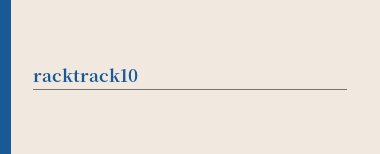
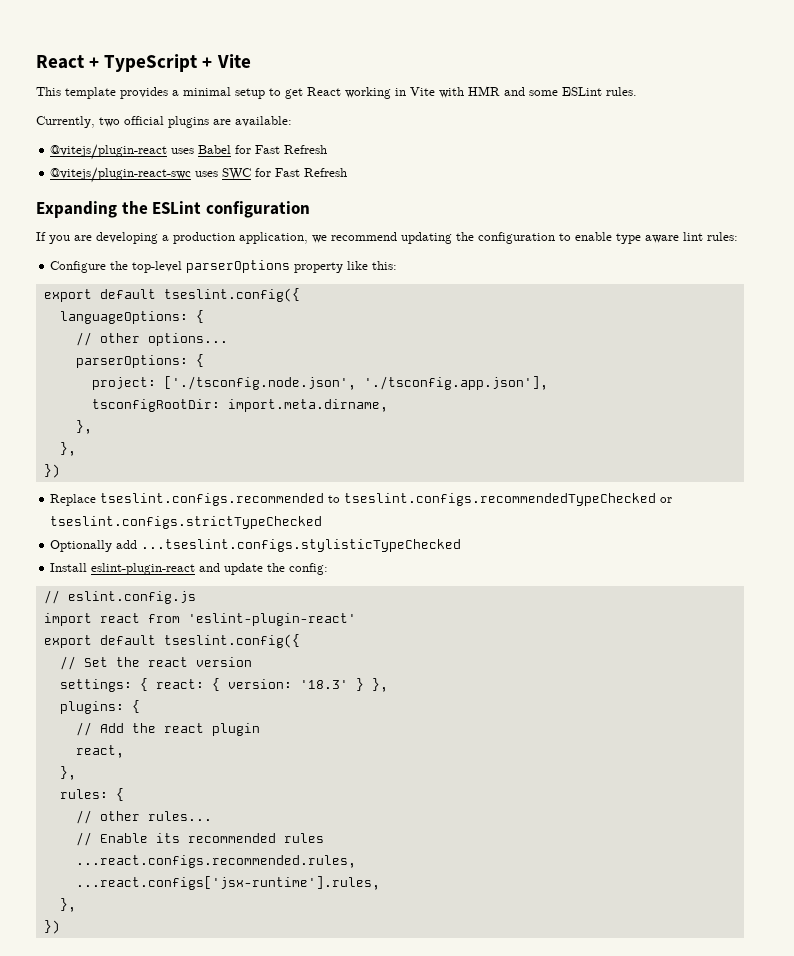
[33,68,138,82] racktrack10 -> [36,54,251,72] [36,86,637,99] [36,116,292,128] [50,144,328,160] [50,167,348,183] [36,201,310,218] [36,232,738,244] [50,260,398,273] [43,288,300,302] [59,310,204,324] [75,332,228,346] [75,354,204,368] [91,376,548,390] [91,399,388,412] [75,420,92,434] [59,442,76,456] [43,464,60,478] [50,493,673,506] [50,516,323,529] [50,539,462,552] [50,563,329,575] [43,590,196,604] [43,613,356,626] [43,634,300,648] [59,656,252,670] [59,678,388,692] [59,700,140,714] [75,722,260,736] [75,745,124,758] [59,766,76,780] [59,788,124,801] [75,810,212,824] [75,832,324,846] [75,855,356,868] [75,876,380,890] [59,898,76,912] [43,920,60,934] React + TypeScript + Vite // This template provides a minimal setup to get React working in Vite with HMR and some ESLint rules. // Currently, two official plugins are available: // @vitejs/plugin-react uses Babel for Fast Refresh // @vitejs/plugin-react-swc uses SWC for Fast Refresh // Expanding the ESLint configuration // If you are developing a production application, we recommend updating the configuration to enable type aware lint rules: // Configure the top-level parserOptions property like this: // export default tseslint.config({ // languageOptions: { // // other options... // parserOptions: { // project: ['./tsconfig.node.json', './tsconfig.app.json'], // tsconfigRootDir: import.meta.dirname, // }, // }, // }) // Replace tseslint.configs.recommended to tseslint.configs.recommendedTypeChecked or tseslint.configs.strictTypeChecked // Optionally add ...tseslint.configs.stylisticTypeChecked // Install eslint-plugin-react and update the config: // // eslint.config.js // import react from 'eslint-plugin-react' // export default tseslint.config({ // // Set the react version // settings: { react: { version: '18.3' } }, // plugins: { // // Add the react plugin // react, // }, // rules: { // // other rules... // // Enable its recommended rules // ...react.configs.recommended.rules, // ...react.configs['jsx-runtime'].rules, // }, // })

